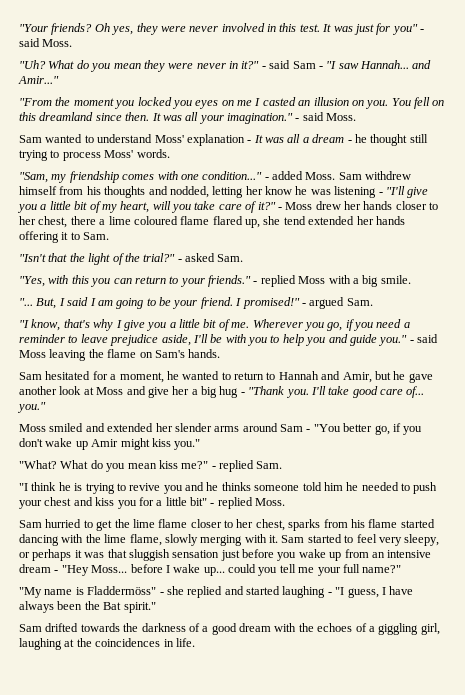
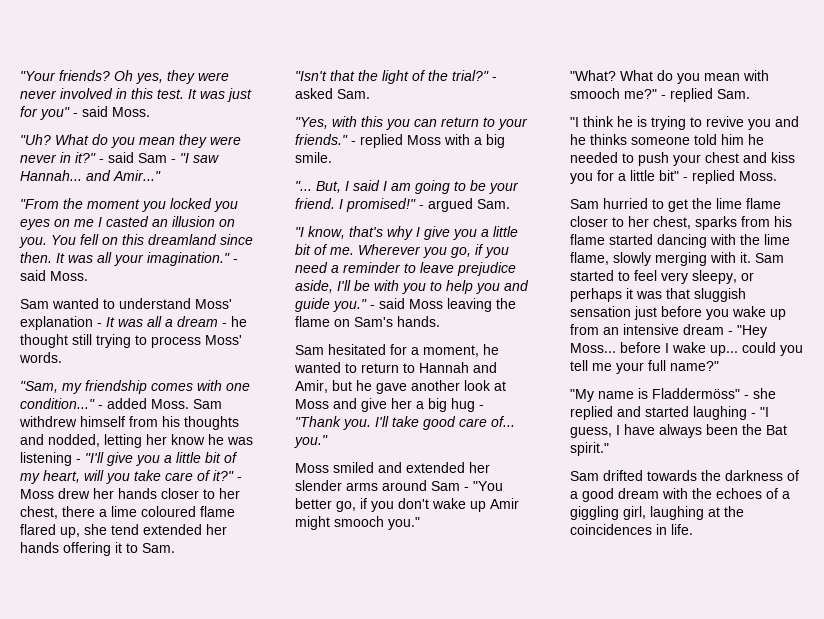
[151,438,171,447] kiss -> [334,516,384,527] smooch
[158,460,178,469] kiss -> [743,70,769,81] [570,88,620,99] with smooch

